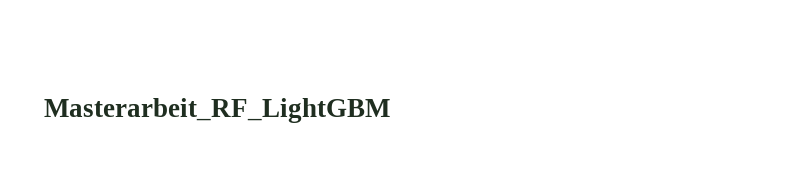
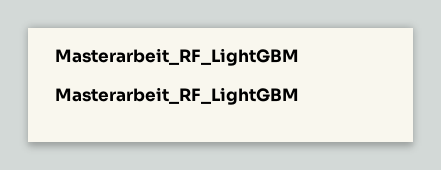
[44,98,390,123] Masterarbeit_RF_LightGBM -> [55,48,299,66] [55,87,299,105] Masterarbeit_RF_LightGBM // Masterarbeit_RF_LightGBM

